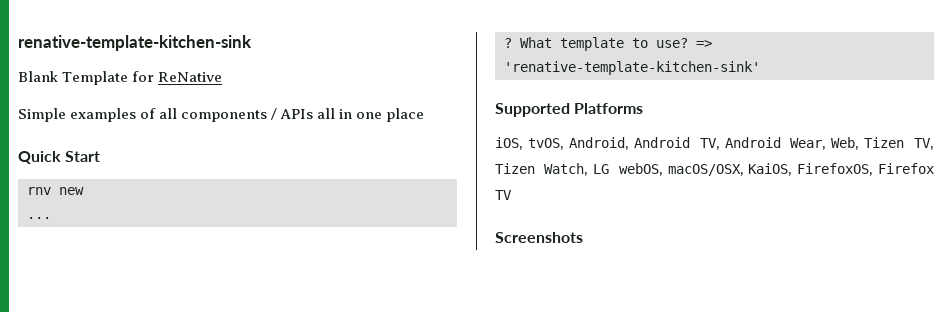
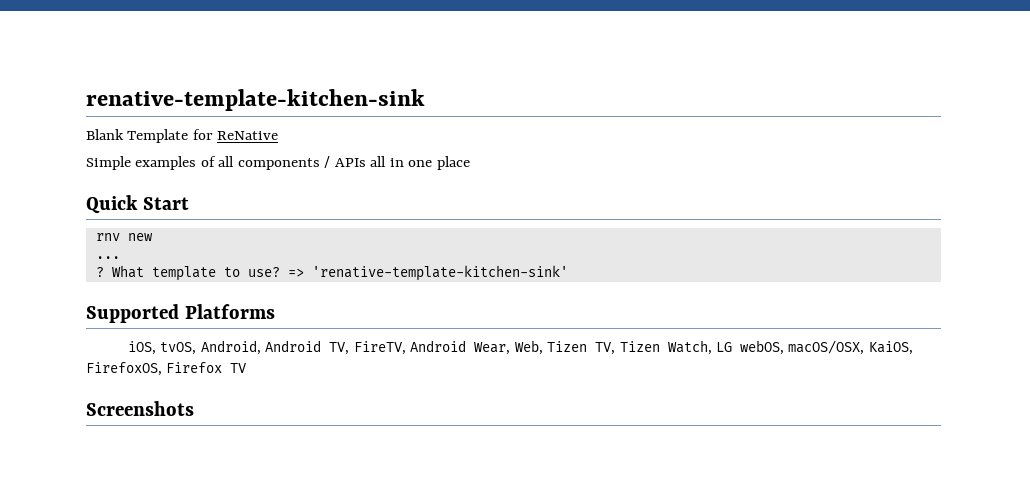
(720, 144) none -> [353,341,406,355] FireTV,

